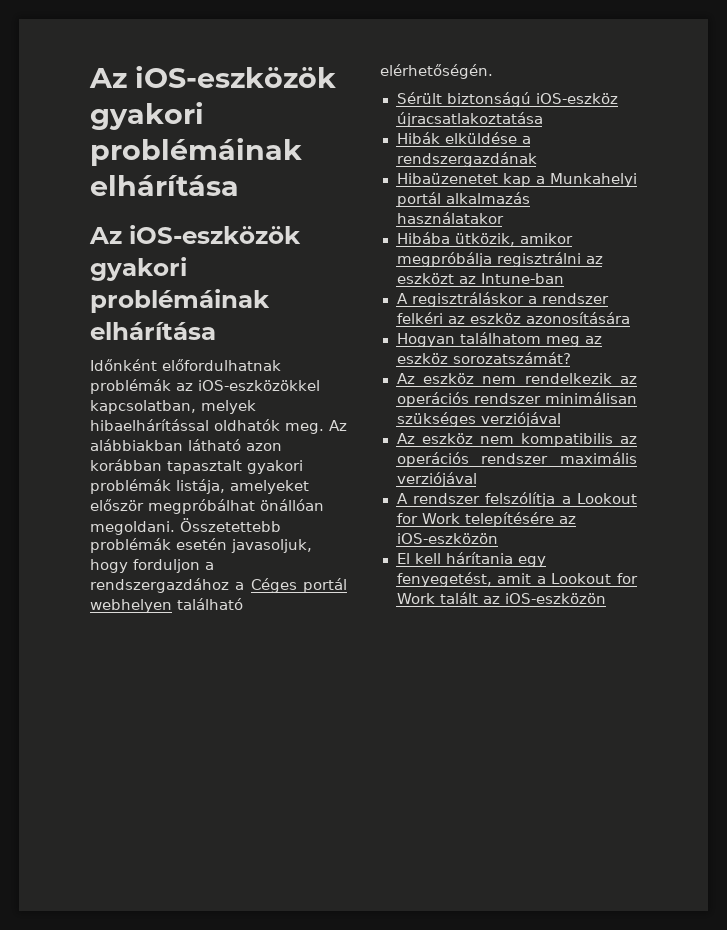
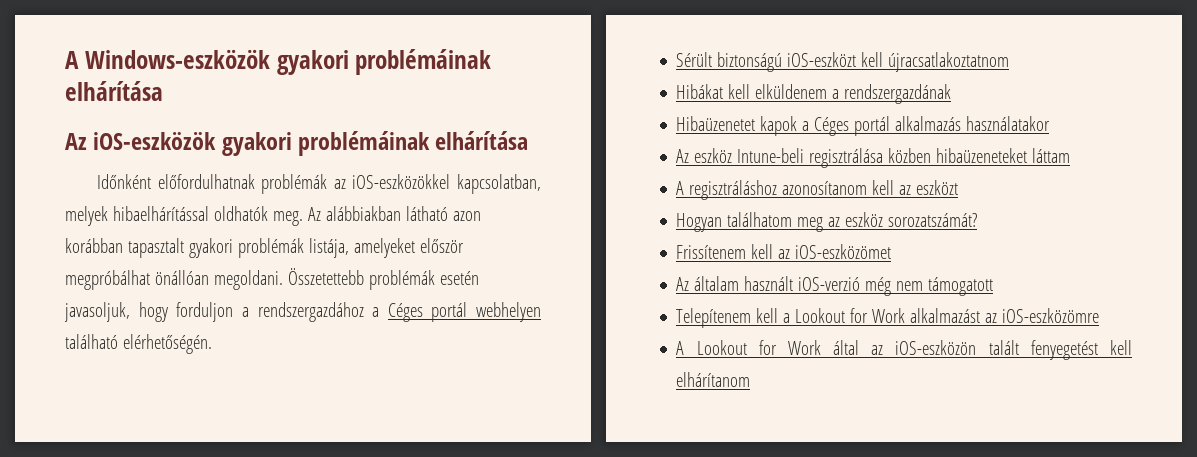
[89,66,336,88] Az iOS-eszközök -> [65,49,270,69] A Windows-eszközök
[535,93,618,104] [396,112,543,127] [396,132,517,144] iOS-eszköz újracsatlakoztatása // Hibák elküldése -> [787,52,1010,72] [676,84,828,99] iOS-eszközt kell újracsatlakoztatnom // Hibákat kell elküldenem
[502,173,637,187] kap a Munkahelyi -> [760,116,850,136] kapok a Céges
[396,232,573,246] [396,252,603,267] [396,273,564,284] [396,292,609,307] [396,312,630,324] Hibába ütközik, amikor megpróbálja regisztrálni az eszközt az Intune-ban // A regisztráláskor a rendszer felkéri az eszköz azonosítására -> [676,148,1071,168] [676,180,959,200] Az eszköz Intune-beli regisztrálása közben hibaüzeneteket láttam // A regisztráláshoz azonosítanom kell az eszközt
[396,373,637,384] [396,392,637,407] [396,412,561,427] [396,433,637,447] [396,452,637,467] [396,472,477,487] [396,492,637,507] [396,512,577,527] [396,533,498,544] [396,552,546,567] [396,572,638,587] [396,592,607,604] Az eszköz nem rendelkezik az operációs rendszer minimálisan szükséges verziójával // Az eszköz nem kompatibilis az operációs rendszer maximális verziójával // A rendszer felszólítja a Lookout for Work telepítésére az iOS-eszközön // El kell hárítania egy fenyegetést, amit a Lookout for Work talált az iOS-eszközön -> [676,244,892,259] [676,276,994,296] [676,308,1100,328] [676,340,1132,360] [676,372,751,387] Frissítenem kell az iOS-eszközömet // Az általam használt iOS-verzió még nem támogatott // Telepítenem kell a Lookout for Work alkalmazást az iOS-eszközömre // A Lookout for Work által az iOS-eszközön talált fenyegetést kell elhárítanom

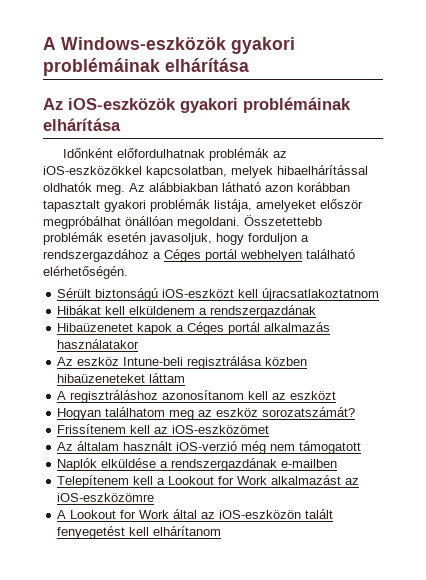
(994, 286) none -> [57,458,338,471] // Naplók elküldése a rendszergazdának e-mailben

